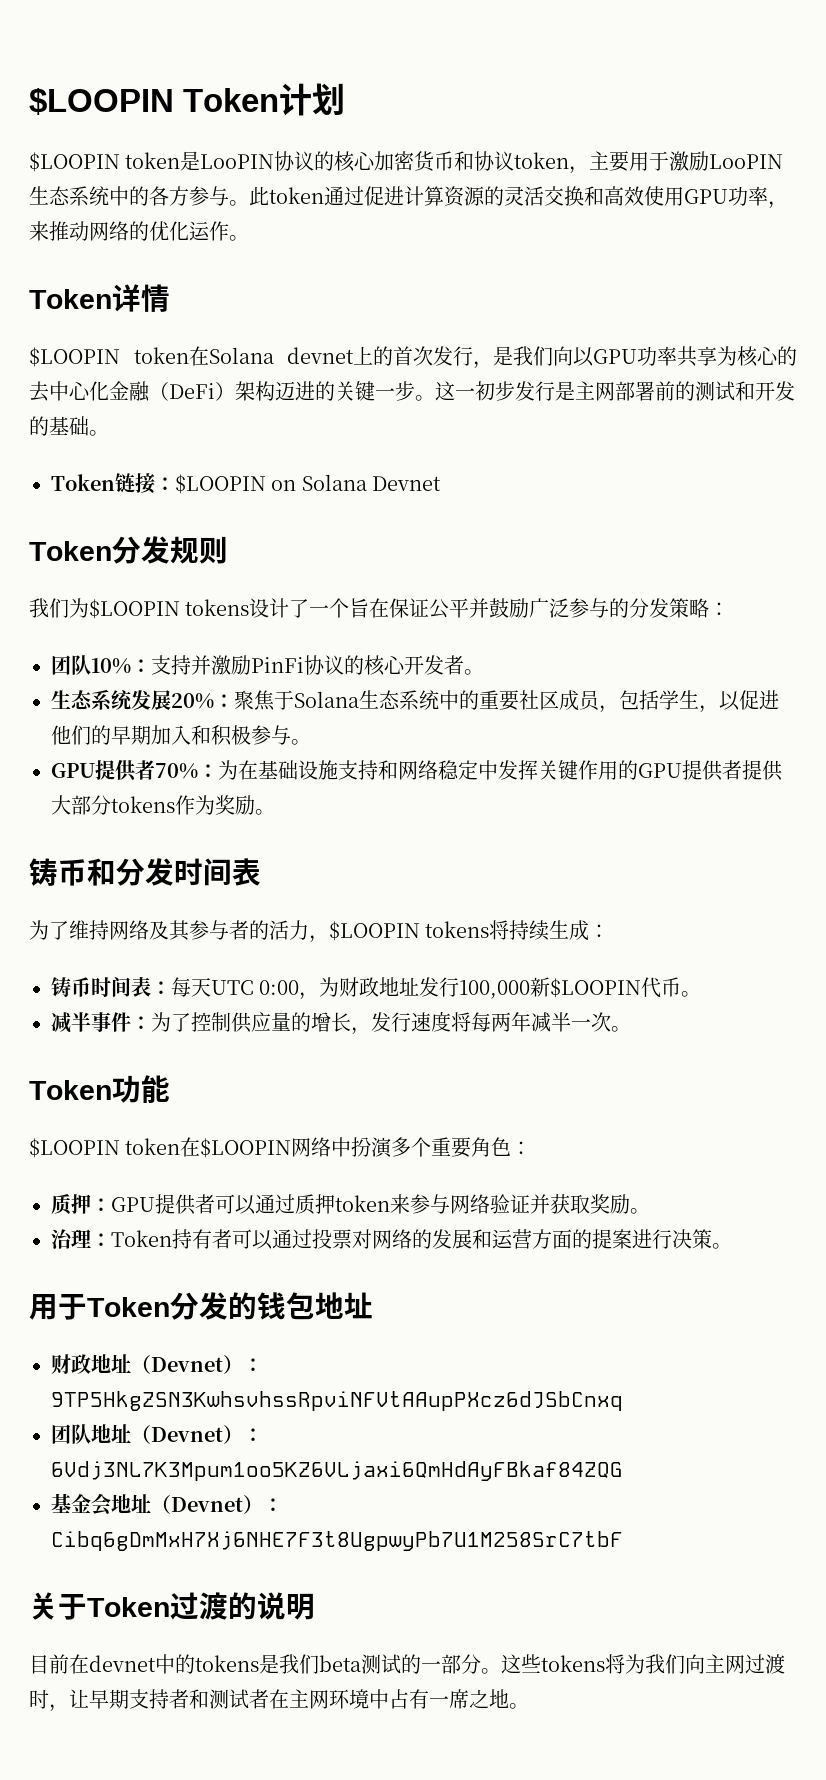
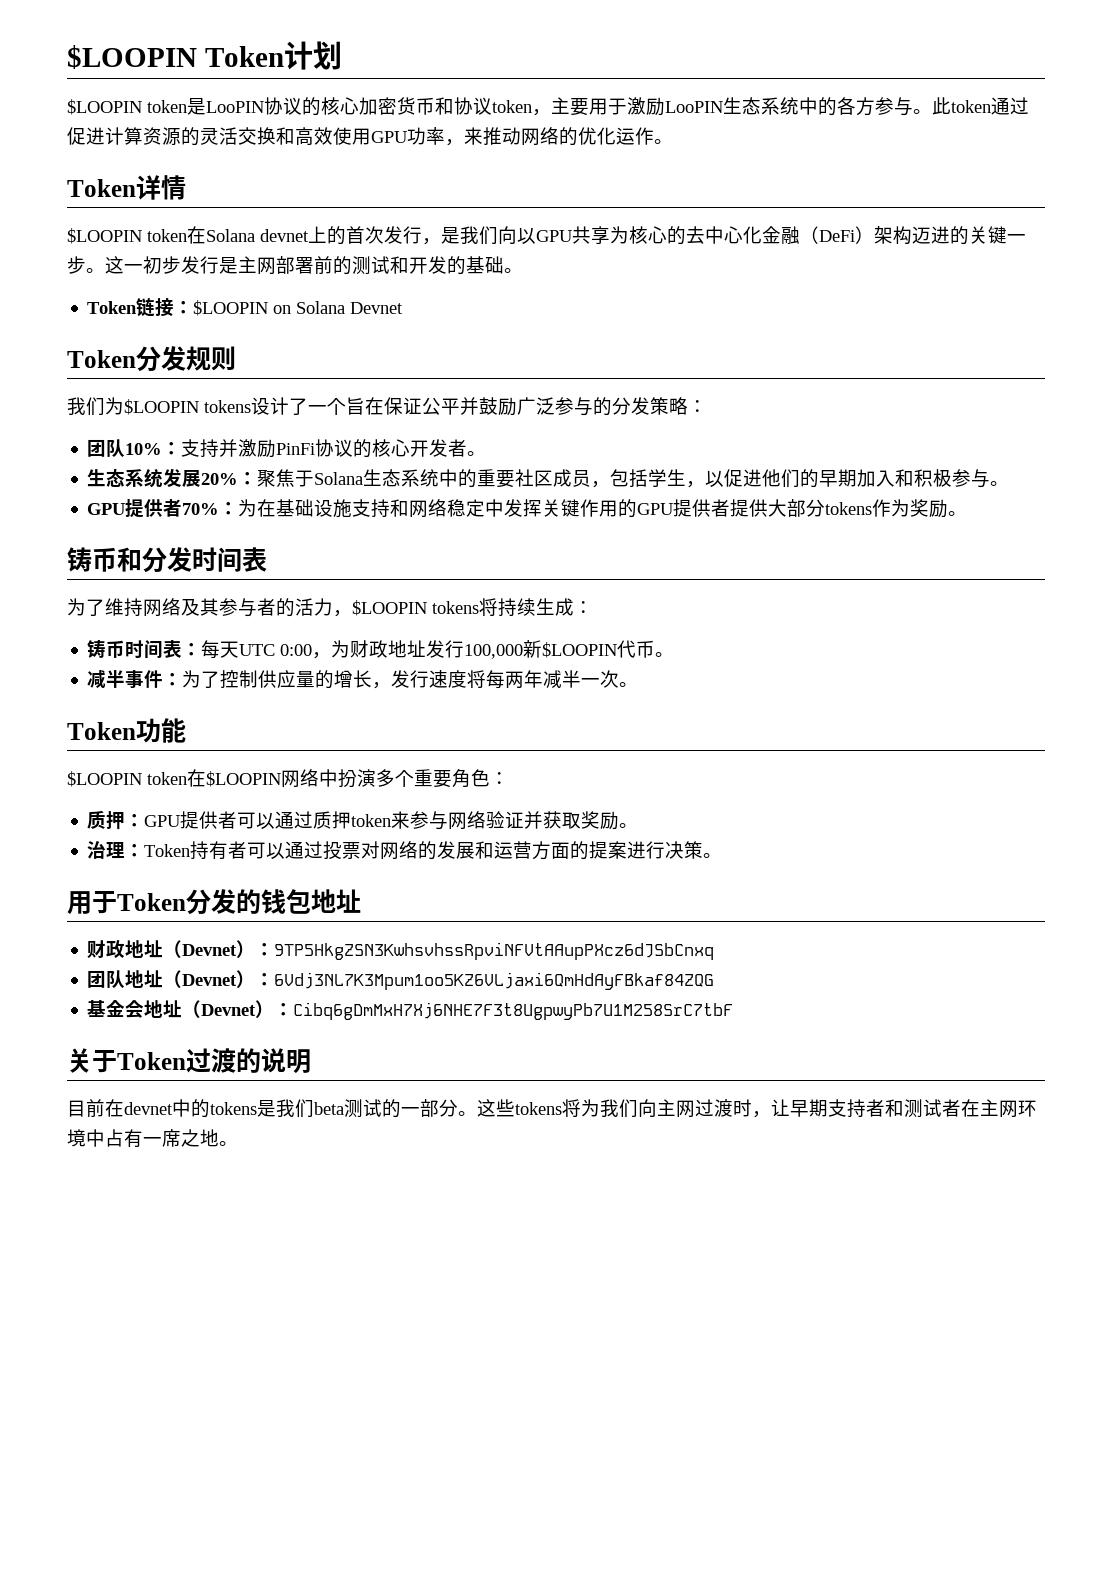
[637,346,677,366] 功率 -> (572, 236) none

